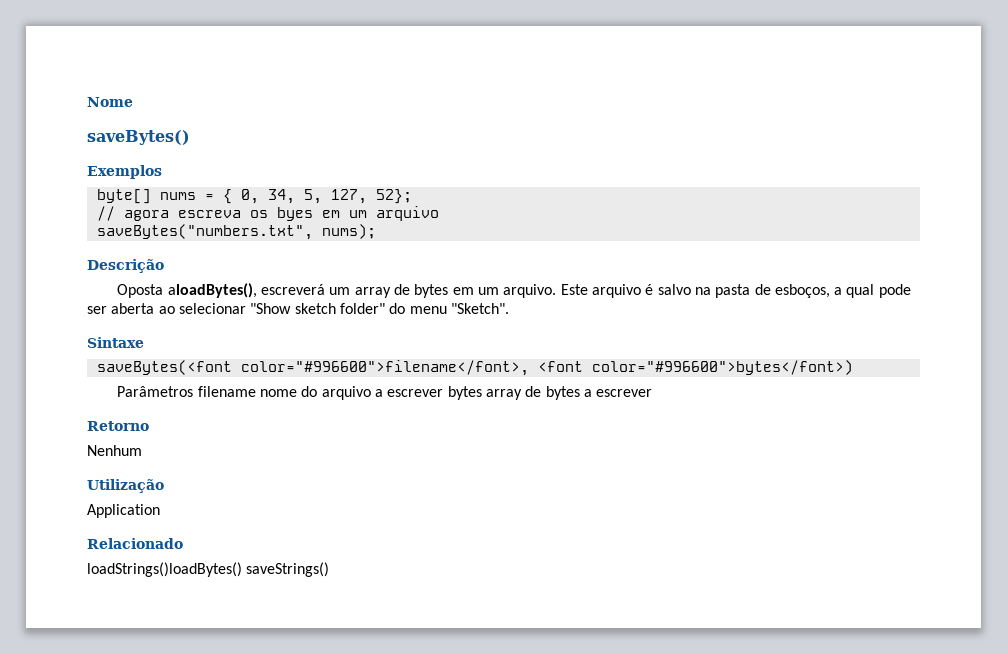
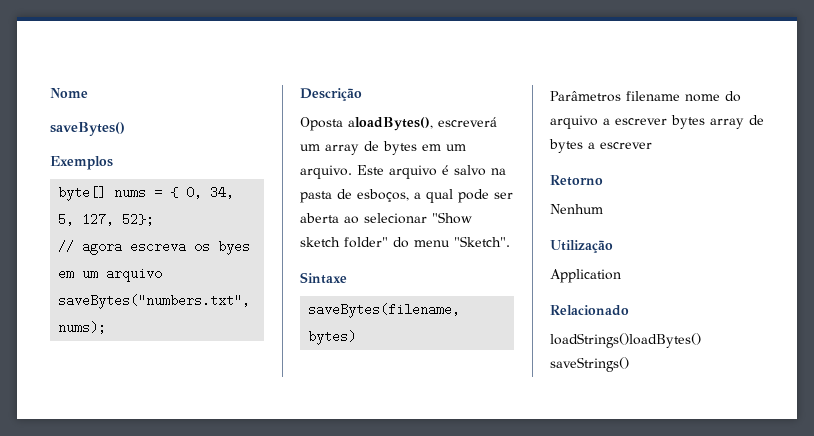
[96,360,853,376] saveBytes(<font color="#996600">filename</font>, <font color="#996600">bytes</font>) -> [308,303,461,318] [308,330,357,345] saveBytes(filename, bytes)

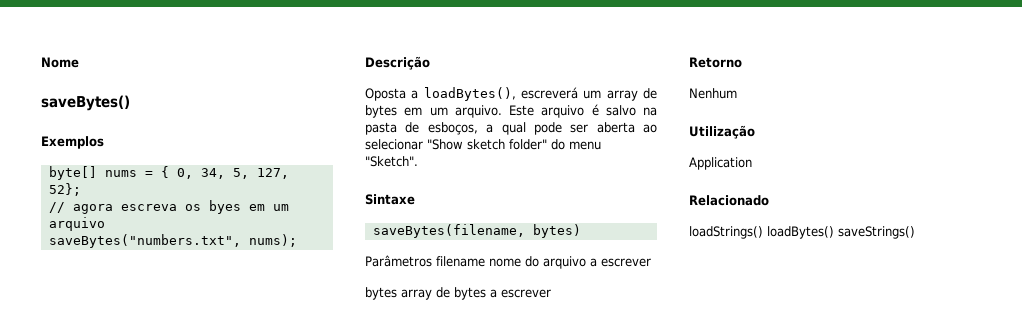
[348,117,433,131] aloadBytes(), -> [411,87,516,101] a loadBytes(),
(667, 121) none -> (651, 262) //
[550,333,701,348] loadStrings()loadBytes() -> [689,226,834,239] loadStrings() loadBytes()

